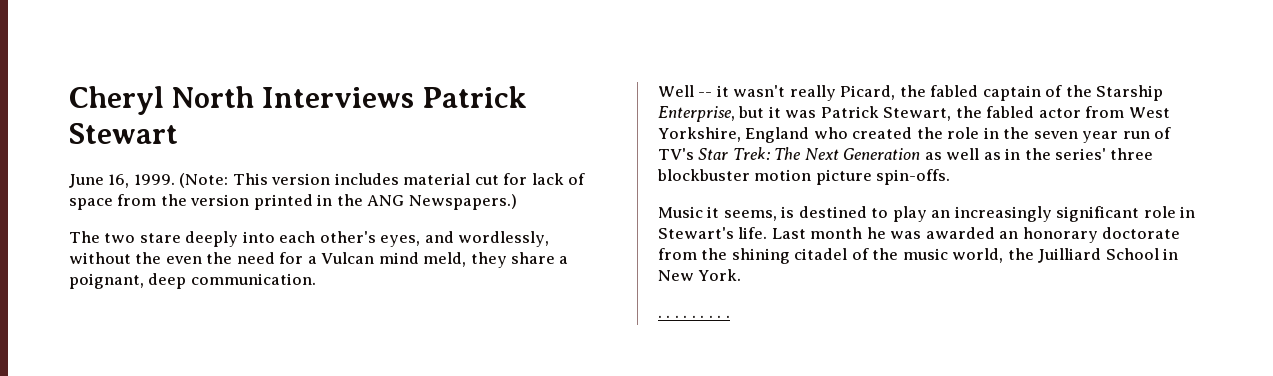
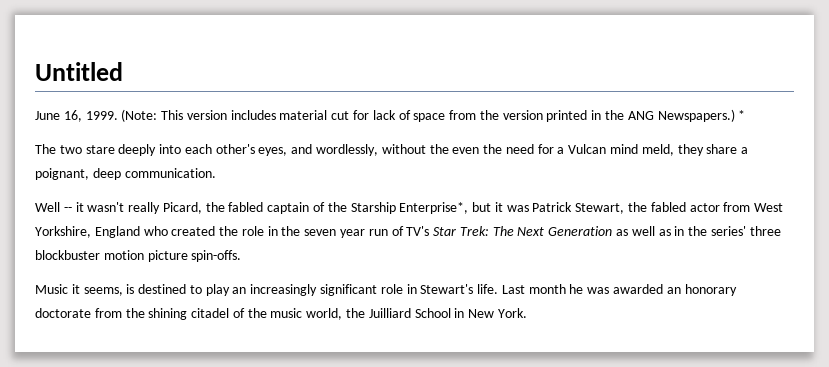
[69,86,528,115] [69,123,178,144] Cheryl North Interviews Patrick Stewart -> [35,62,123,81] Untitled
(517, 202) none -> [738,110,746,120] *
[658,106,735,122] Enterprise, -> [399,202,469,214] Enterprise*,
[658,315,730,318] // . . . . . . . . . -> (527, 313) none

